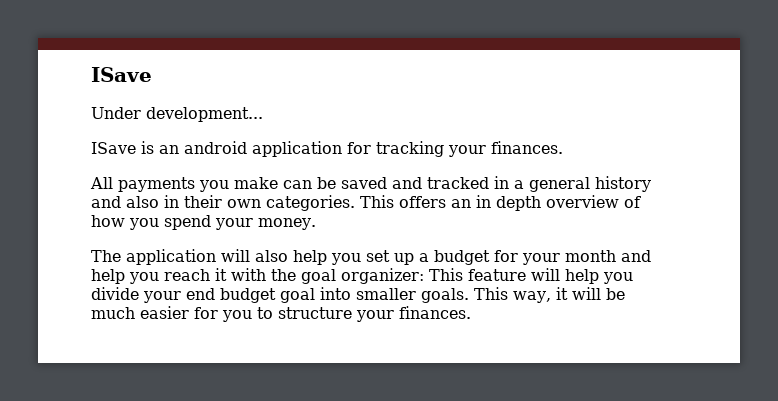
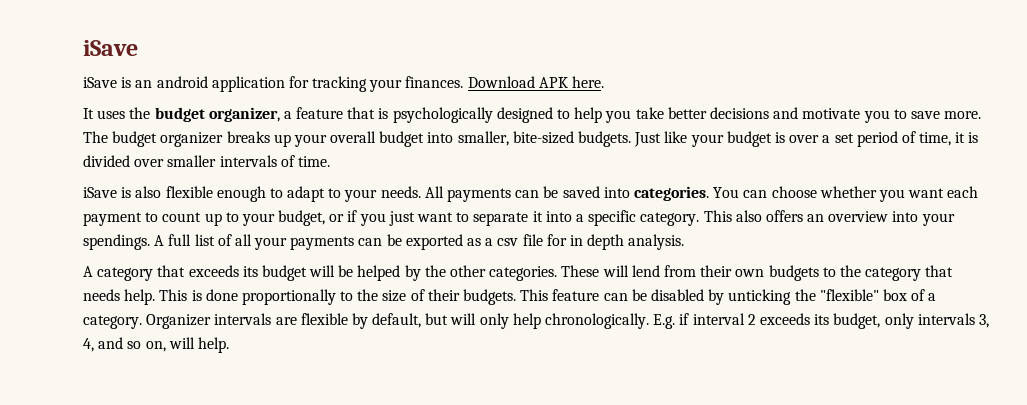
[91,67,152,82] [91,107,263,122] [91,142,136,154] ISave // Under development... // ISave -> [83,40,138,56] [83,77,117,88] iSave // iSave
[90,176,651,192] [91,195,641,211] [91,215,316,230] [91,249,651,265] [91,268,633,284] [91,287,625,303] [91,306,471,322] // All payments you make can be saved and tracked in a general history and also in their own categories. This offers an in depth overview of how you spend your money. // The application will also help you set up a budget for your month and help you reach it with the goal organizer: This feature will help you divide your end budget goal into smaller goals. This way, it will be much easier for you to structure your finances. -> [467,76,605,88] [83,107,982,123] [83,131,979,147] [83,155,330,167] [83,186,979,202] [83,210,955,226] [83,234,685,250] [83,265,954,281] [83,289,937,305] [83,313,989,329] [83,337,229,353] Download APK here. // It uses the budget organizer, a feature that is psychologically designed to help you take better decisions and motivate you to save more. The budget organizer breaks up your overall budget into smaller, bite-sized budgets. Just like your budget is over a set period of time, it is divided over smaller intervals of time. // iSave is also flexible enough to adapt to your needs. All payments can be saved into categories. You can choose whether you want each payment to count up to your budget, or if you just want to separate it into a specific category. This also offers an overview into your spendings. A full list of all your payments can be exported as a csv file for in depth analysis. // A category that exceeds its budget will be helped by the other categories. These will lend from their own budgets to the category that needs help. This is done proportionally to the size of their budgets. This feature can be disabled by unticking the "flexible" box of a category. Organizer intervals are flexible by default, but will only help chronologically. E.g. if interval 2 exceeds its budget, only intervals 3, 4, and so on, will help.

